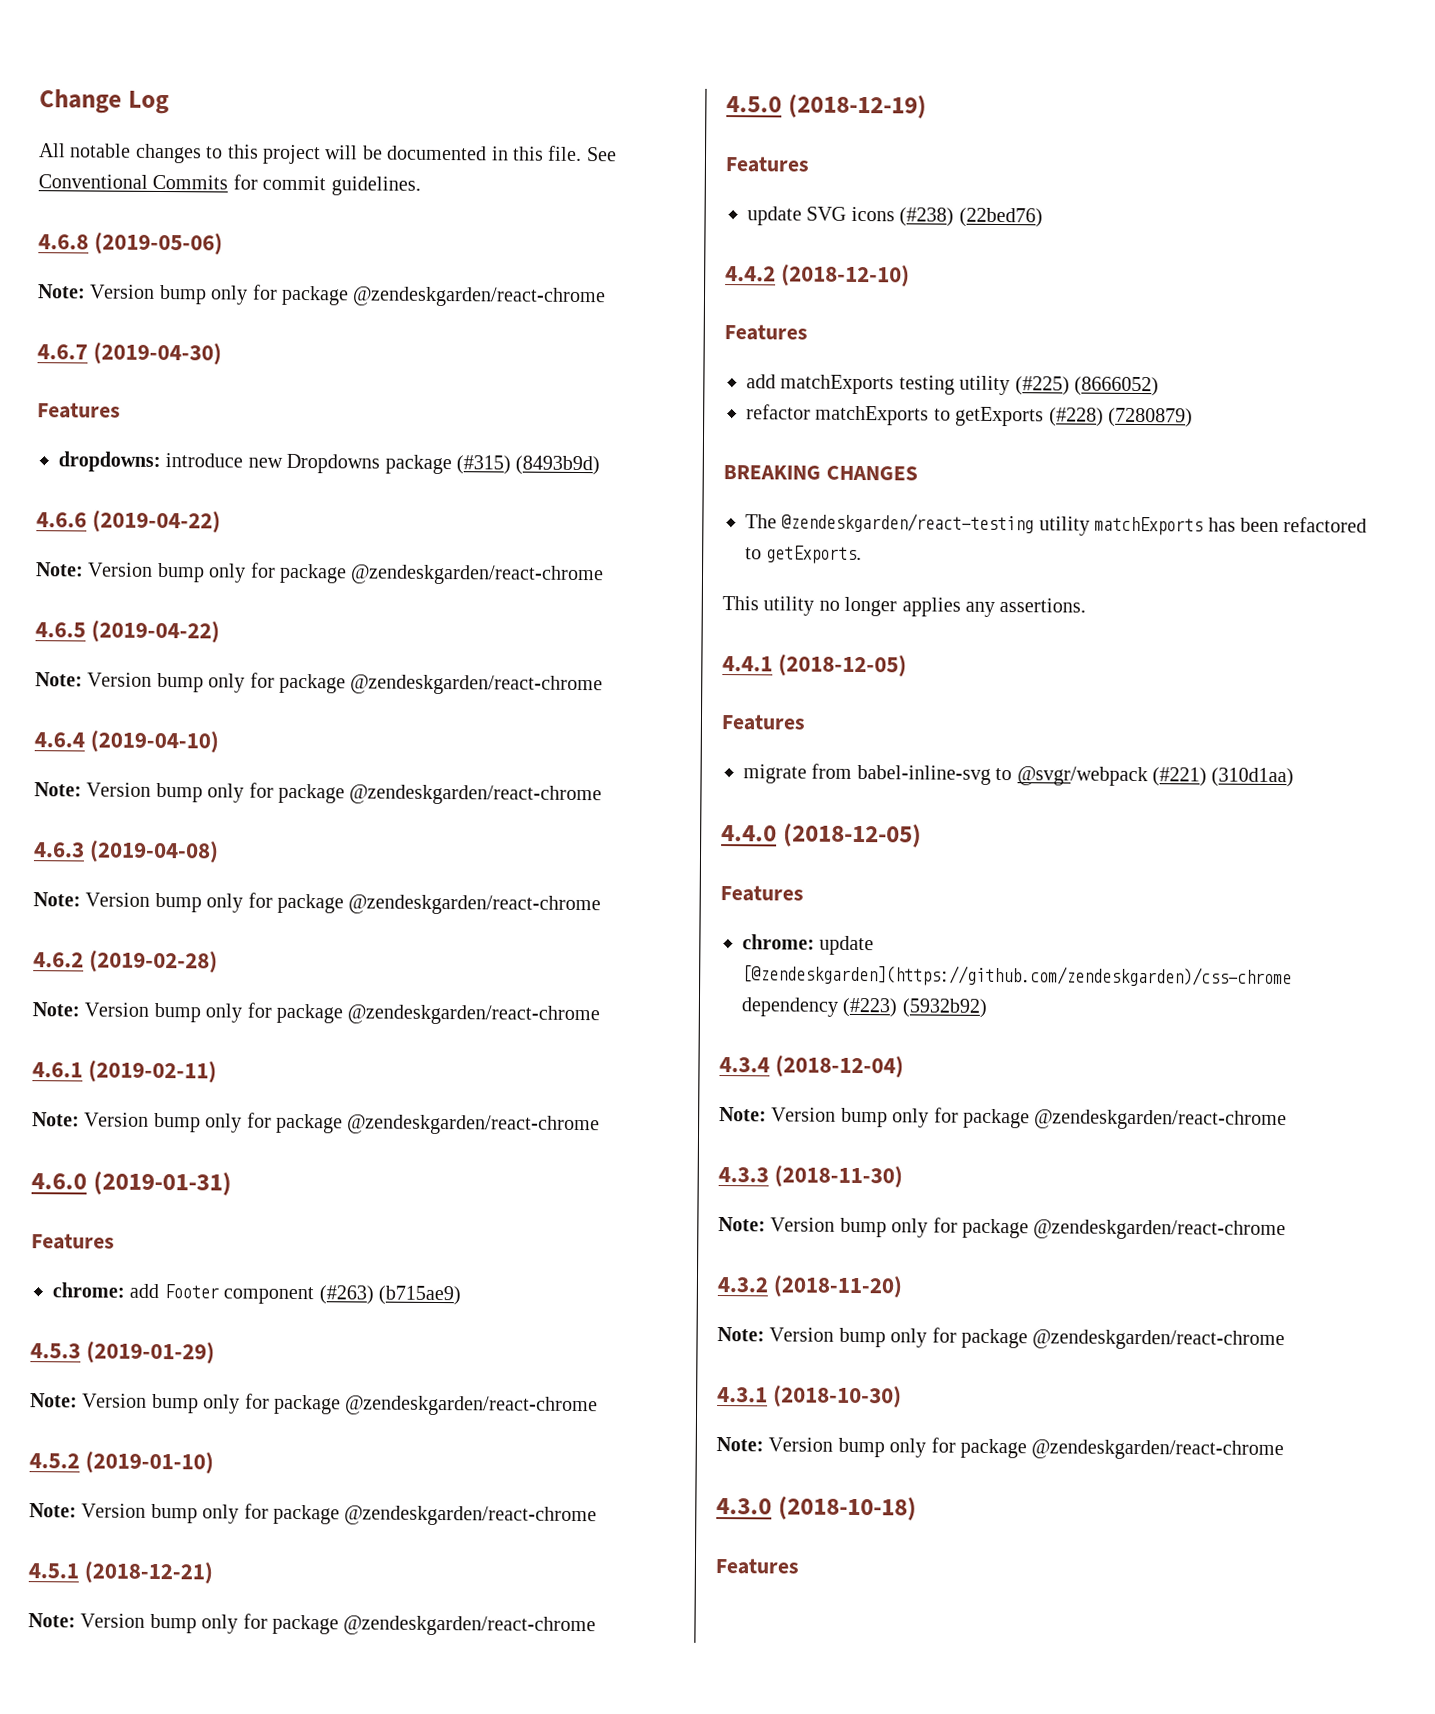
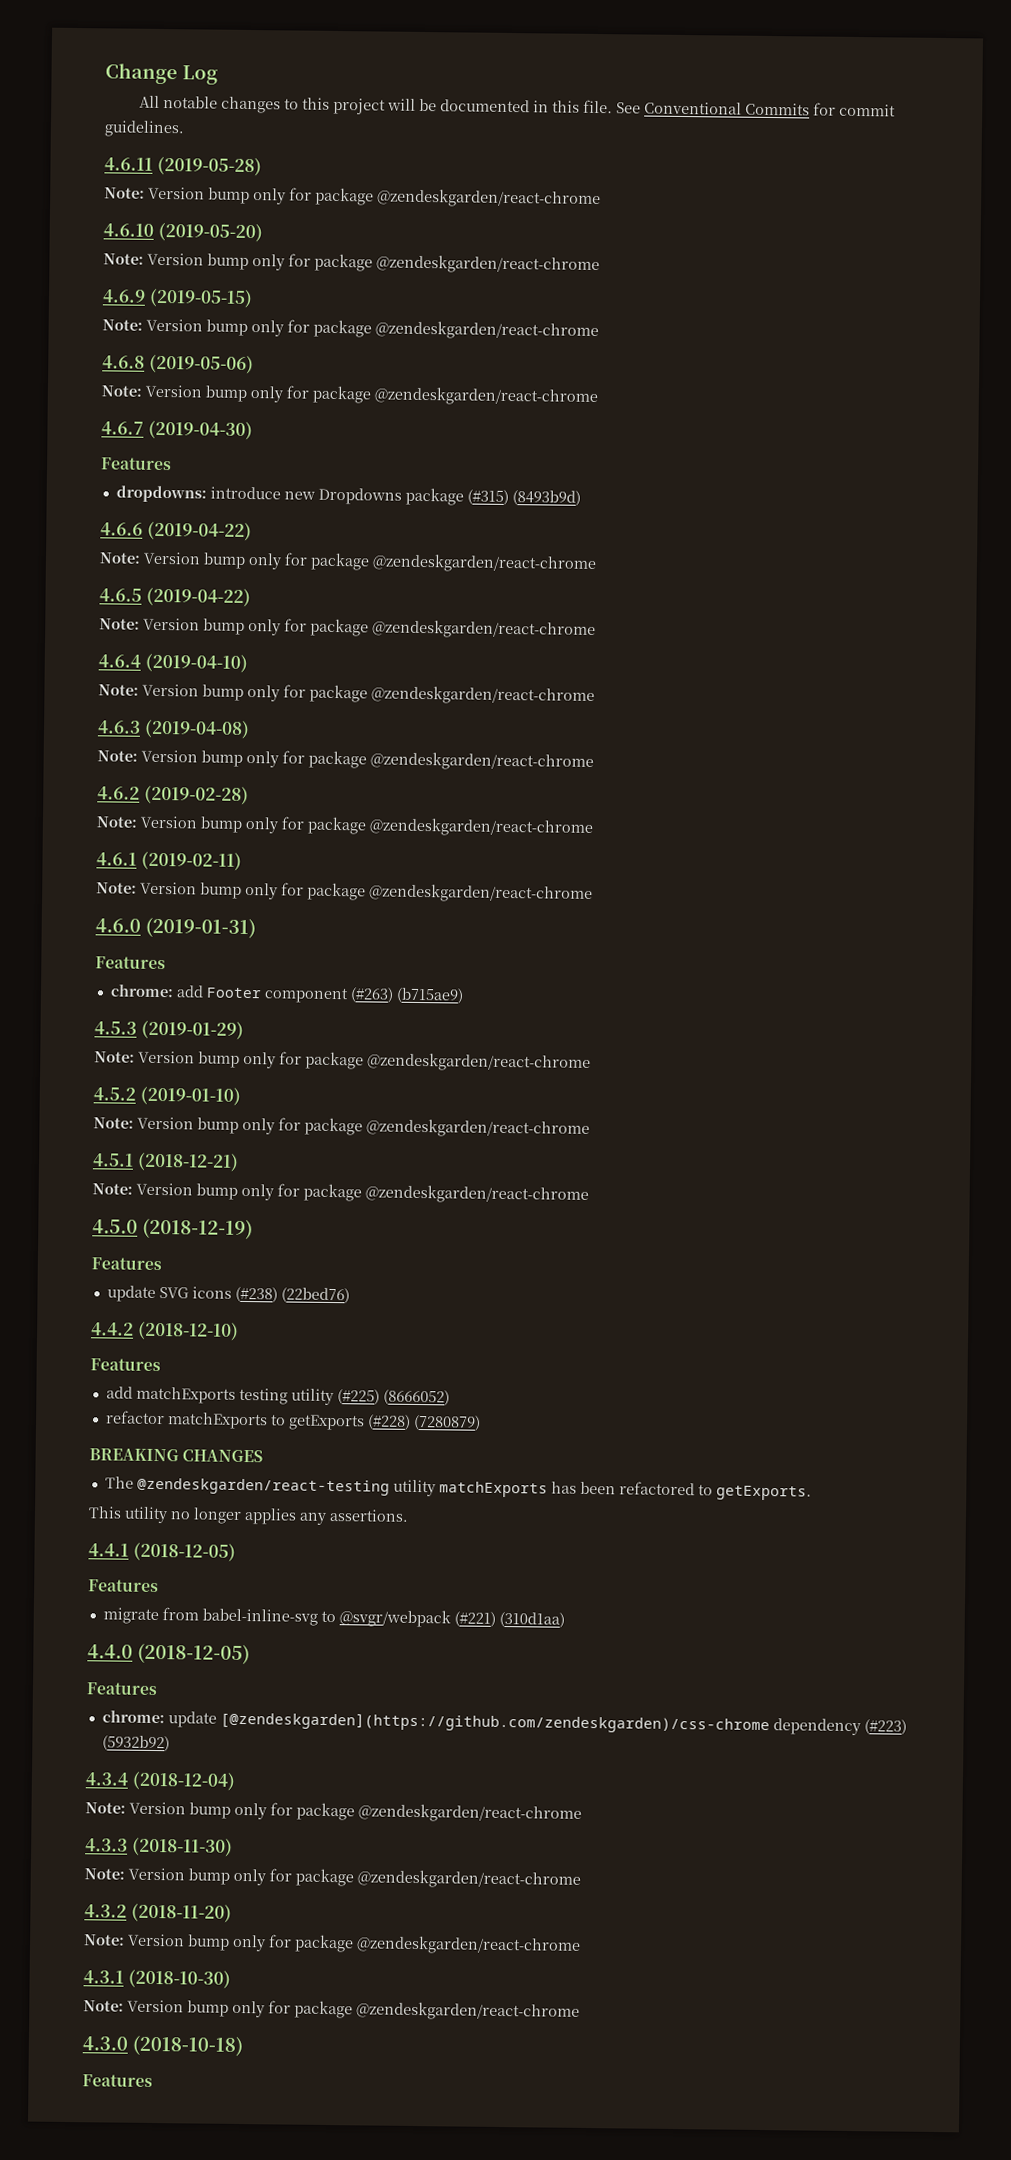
(421, 186) none -> [104,156,262,177] [104,186,601,209] [103,222,263,243] [103,252,600,275] [102,288,253,309] [102,318,599,341] // 4.6.11 (2019-05-28) // Note: Version bump only for package @zendeskgarden/react-chrome // 4.6.10 (2019-05-20) // Note: Version bump only for package @zendeskgarden/react-chrome // 4.6.9 (2019-05-15) // Note: Version bump only for package @zendeskgarden/react-chrome

